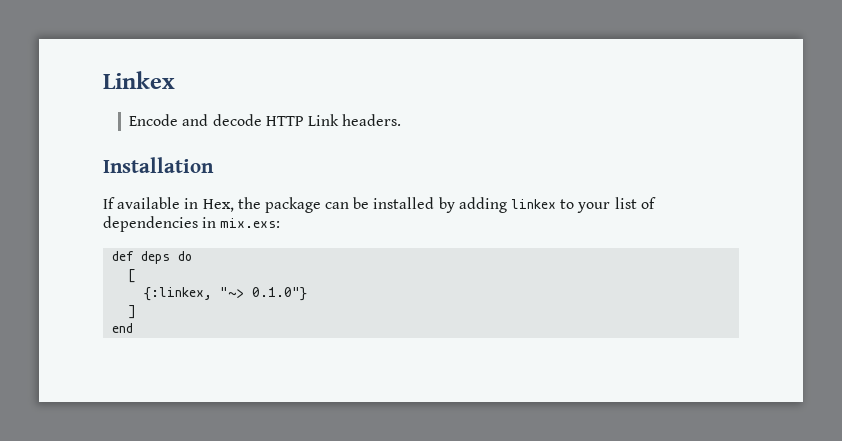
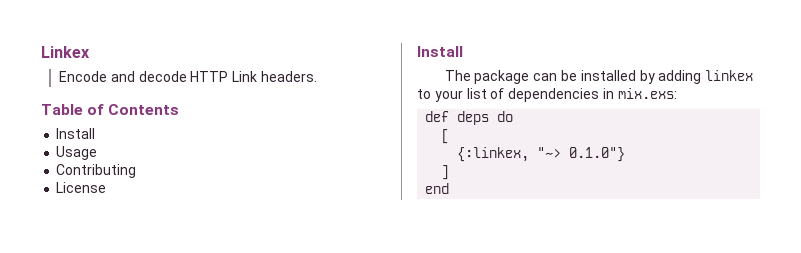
[103,157,214,173] [103,197,261,212] Installation // If available in Hex, the -> [41,104,180,115] [56,128,96,139] [56,146,98,160] [56,164,137,178] [56,182,107,193] [417,46,463,57] [444,70,471,81] Table of Contents // Install // Usage // Contributing // License // Install // The

